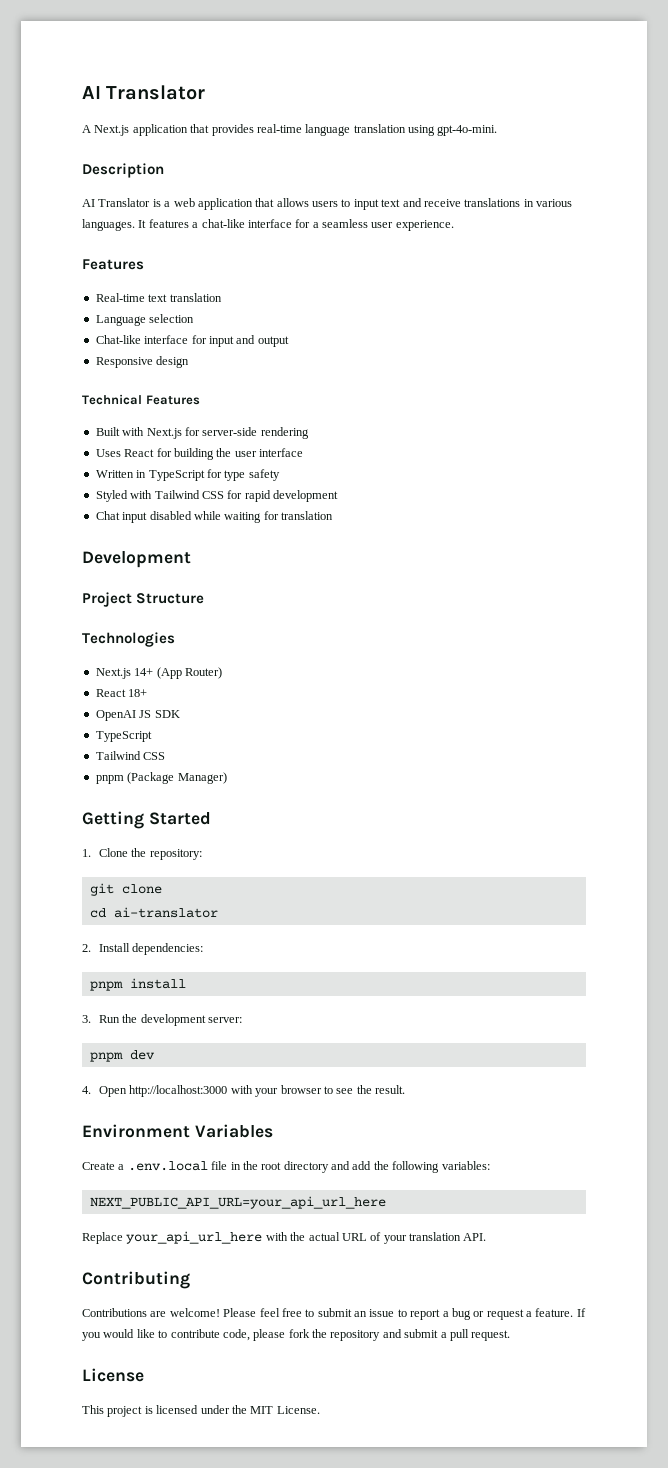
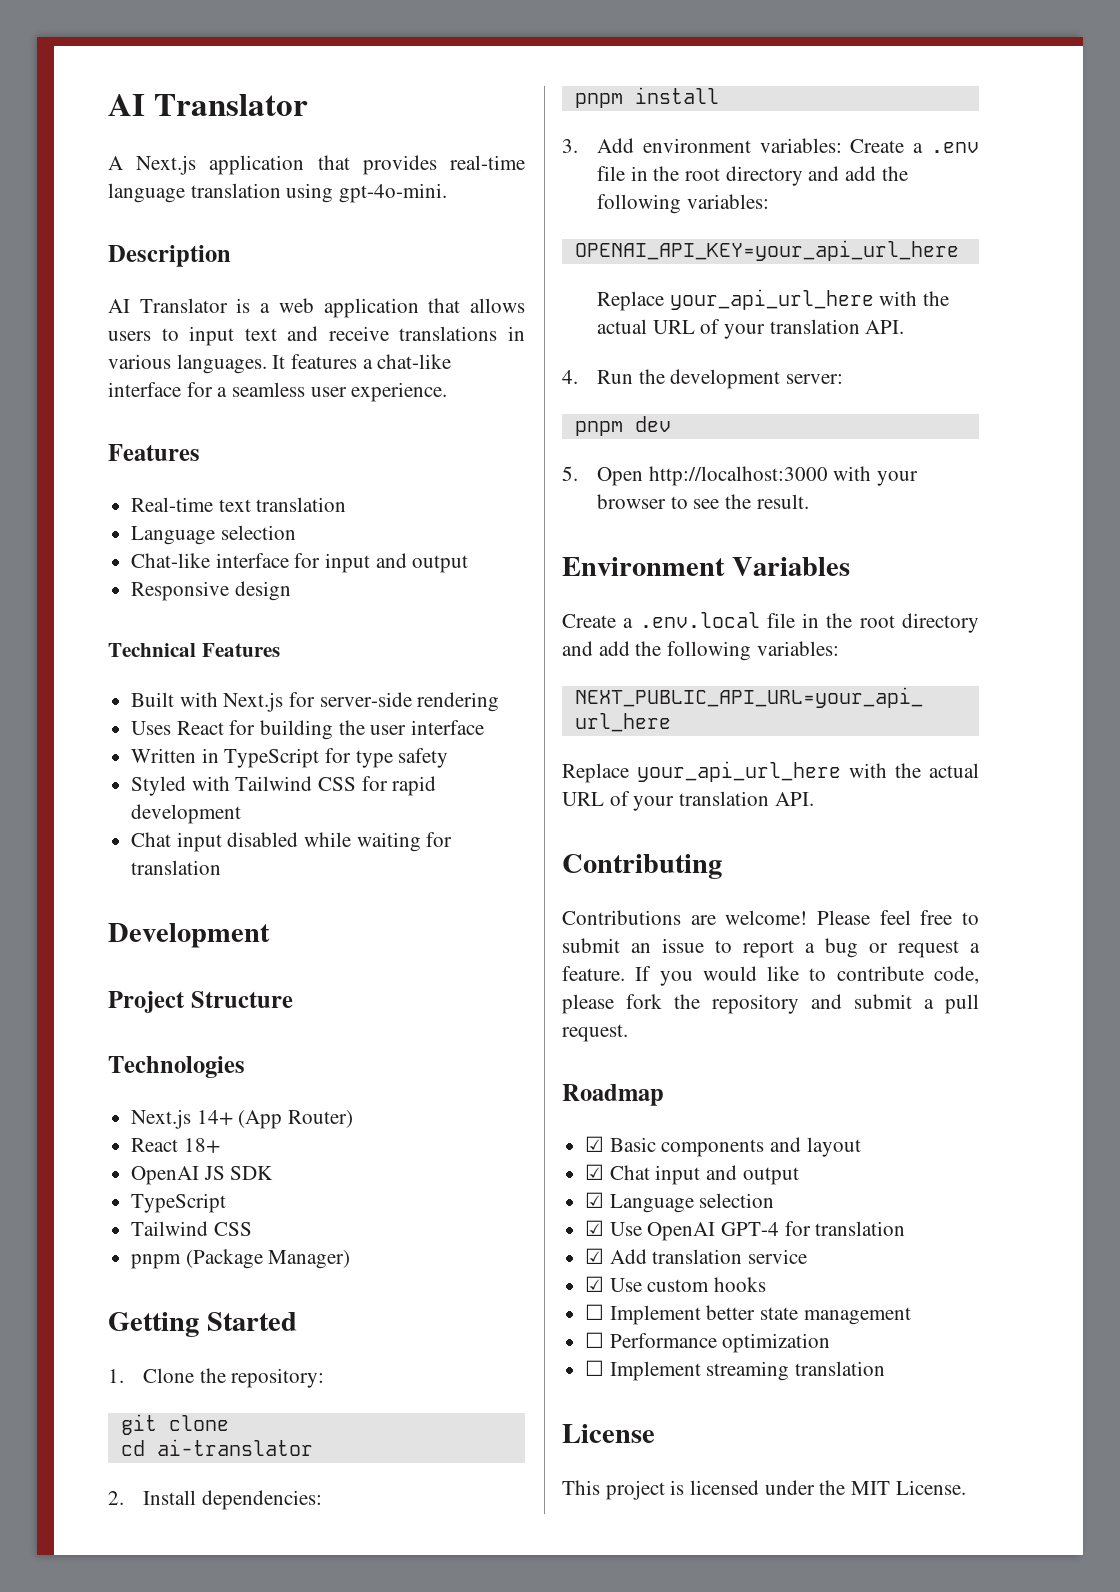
(91, 1019) none -> [596,138,979,153] [596,166,908,186] [596,194,769,214] [574,240,959,261] [596,289,949,311] [596,319,905,339] [562,370,578,384] Add environment variables: Create a .env file in the root directory and add the following variables: // OPENAI_API_KEY=your_api_url_here // Replace your_api_url_here with the actual URL of your translation API. // 4.
[82,1086,91,1094] 4. -> [562,466,578,481] 5.
(511, 1335) none -> [562,1084,664,1106] [585,1136,861,1157] [585,1164,799,1185] [585,1192,775,1213] [585,1220,906,1241] [585,1248,808,1264] [585,1276,767,1292] [585,1304,911,1325] [585,1332,831,1353] [585,1360,886,1381] // Roadmap // ☑ Basic components and layout // ☑ Chat input and output // ☑ Language selection // ☑ Use OpenAI GPT-4 for translation // ☑ Add translation service // ☑ Use custom hooks // ☐ Implement better state management // ☐ Performance optimization // ☐ Implement streaming translation

